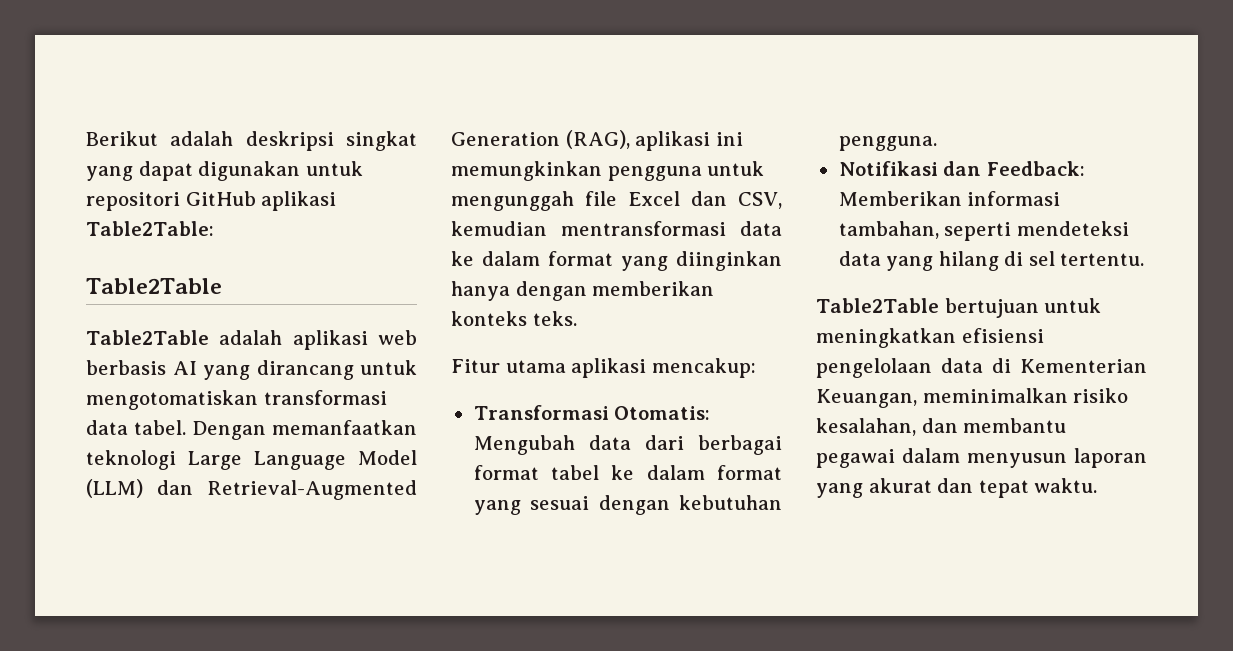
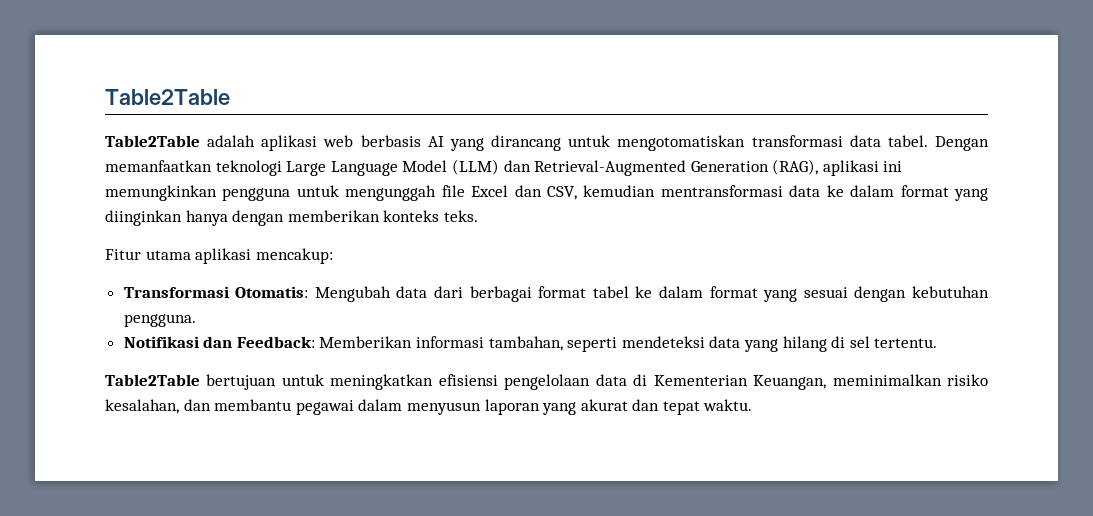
[86,131,417,151] [86,161,363,181] [86,191,337,211] [86,221,214,236] Berikut adalah deskripsi singkat yang dapat digunakan untuk repositori GitHub aplikasi Table2Table: // -> (105, 97) none

